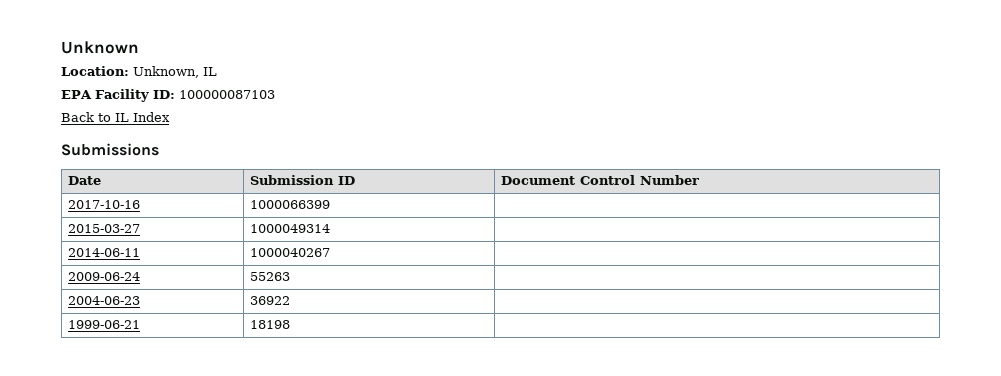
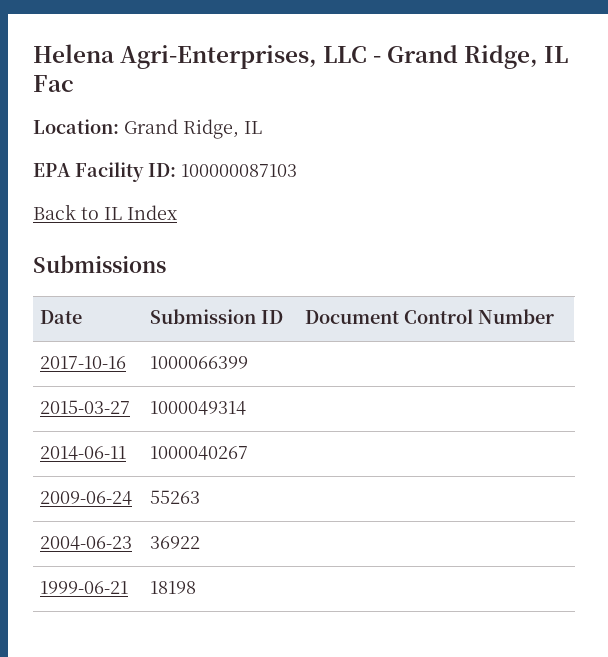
[61,41,139,54] Unknown -> [33,44,569,69] [33,75,74,92] Helena Agri-Enterprises, LLC - Grand Ridge, IL Fac
[133,66,199,78] Unknown, -> [124,119,239,139] Grand Ridge,

